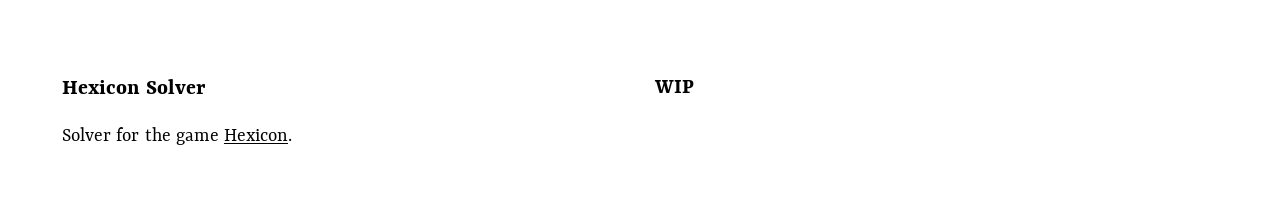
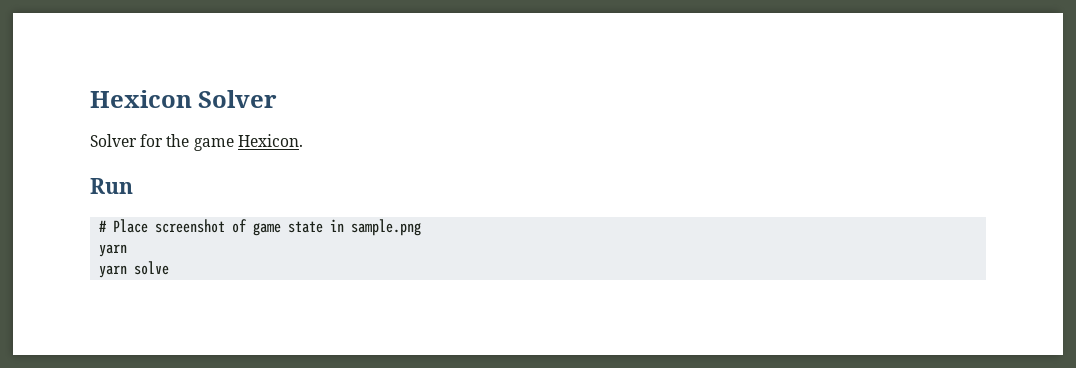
[654,80,694,93] WIP -> [90,178,133,194] [99,219,422,236] [99,244,128,257] [99,261,170,278] Run // # Place screenshot of game state in sample.png // yarn // yarn solve

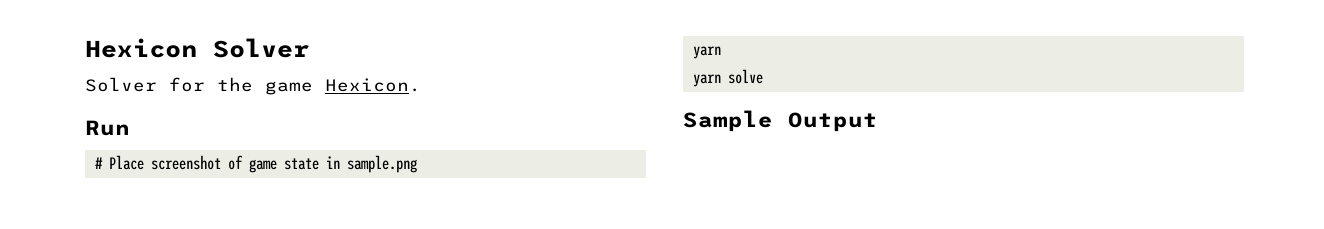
(170, 268) none -> [683,110,878,132] // Sample Output

